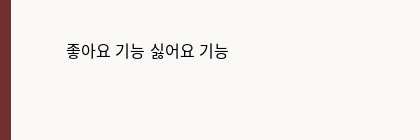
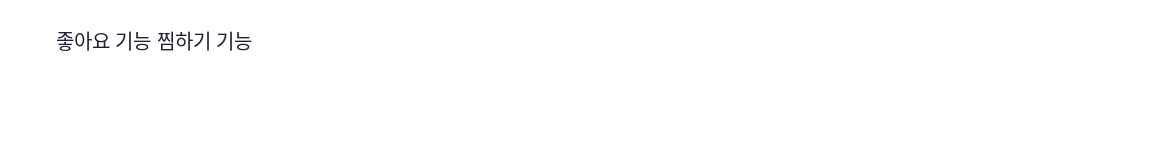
[149,43,195,59] 싫어요 -> [156,31,211,51] 찜하기

